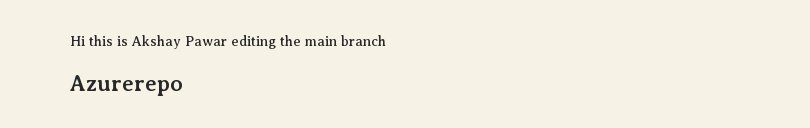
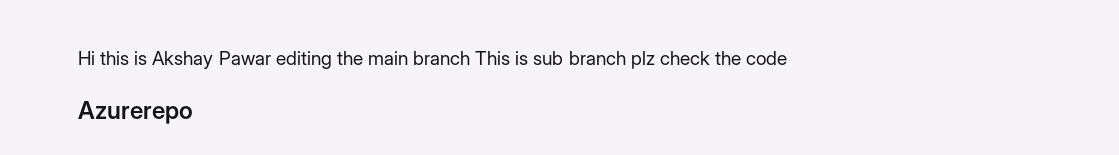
(386, 40) none -> [475,51,788,69] This is sub branch plz check the code

